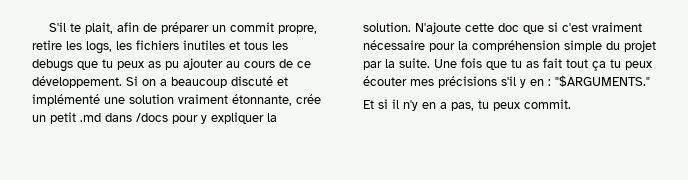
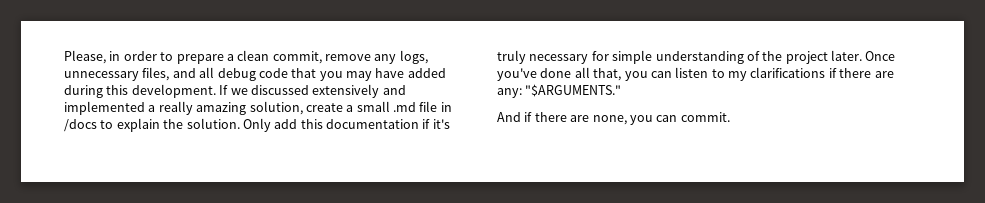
[49,22,318,34] [32,40,288,54] [32,58,311,72] [32,76,288,88] [32,94,321,106] [32,112,277,124] [363,22,642,34] [363,40,656,52] [363,58,652,71] [363,75,650,88] [363,99,520,111] S'il te plait, afin de préparer un commit propre, retire les logs, les fichiers inutiles et tous les debugs que tu peux as pu ajouter au cours de ce développement. Si on a beaucoup discuté et implémenté une solution vraiment étonnante, crée un petit .md dans /docs pour y expliquer la solution. N'ajoute cette doc que si c'est vraiment nécessaire pour la compréhension simple du projet par la suite. Une fois que tu as fait tout ça tu peux écouter mes précisions s'il y en : "$ARGUMENTS." // Et si il n'y en a pas, tu peux -> [64,50,428,64] [64,67,446,81] [64,84,406,98] [64,101,452,115] [64,118,450,132] [497,50,896,64] [497,67,894,81] [497,84,622,98] [497,112,678,125] Please, in order to prepare a clean commit, remove any logs, unnecessary files, and all debug code that you may have added during this development. If we discussed extensively and implemented a really amazing solution, create a small .md file in /docs to explain the solution. Only add this documentation if it's truly necessary for simple understanding of the project later. Once you've done all that, you can listen to my clarifications if there are any: "$ARGUMENTS." // And if there are none, you can

